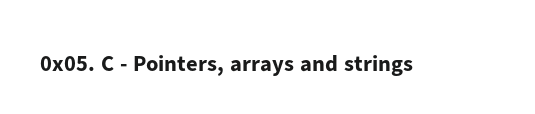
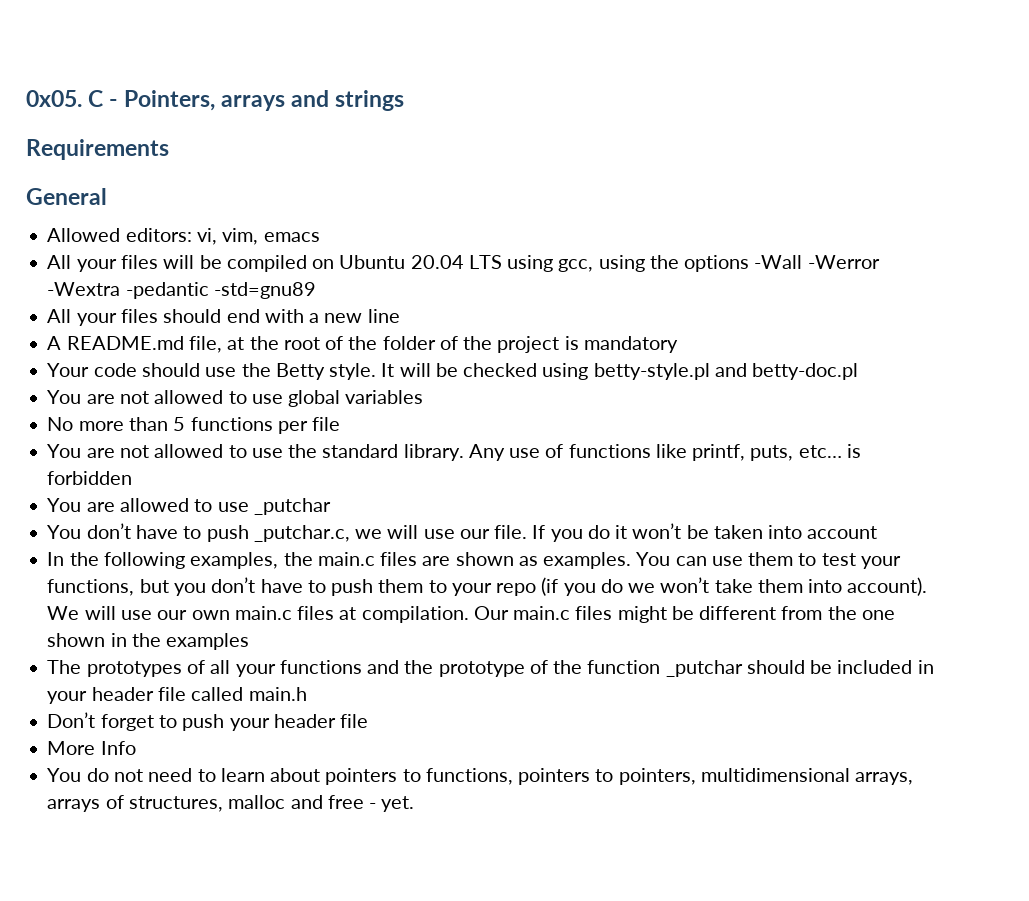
(414, 65) none -> [26,139,169,160] [26,188,107,205] [47,228,320,245] [47,255,880,272] [47,282,316,299] [47,309,400,326] [47,336,678,353] [47,363,859,380] [47,390,424,407] [47,417,341,434] [47,444,861,461] [47,471,133,485] [47,498,331,515] [47,523,878,542] [47,552,901,569] [47,577,928,596] [47,606,895,623] [47,633,250,650] [47,660,934,677] [47,687,307,704] [47,712,369,731] [47,741,136,755] [47,768,914,785] [47,795,415,812] // Requirements // General // Allowed editors: vi, vim, emacs // All your files will be compiled on Ubuntu 20.04 LTS using gcc, using the options -Wall -Werror -Wextra -pedantic -std=gnu89 // All your files should end with a new line // A README.md file, at the root of the folder of the project is mandatory // Your code should use the Betty style. It will be checked using betty-style.pl and betty-doc.pl // You are not allowed to use global variables // No more than 5 functions per file // You are not allowed to use the standard library. Any use of functions like printf, puts, etc… is forbidden // You are allowed to use _putchar // You don’t have to push _putchar.c, we will use our file. If you do it won’t be taken into account // In the following examples, the main.c files are shown as examples. You can use them to test your functions, but you don’t have to push them to your repo (if you do we won’t take them into account). We will use our own main.c files at compilation. Our main.c files might be different from the one shown in the examples // The prototypes of all your functions and the prototype of the function _putchar should be included in your header file called main.h // Don’t forget to push your header file // More Info // You do not need to learn about pointers to functions, pointers to pointers, multidimensional arrays, arrays of structures, malloc and free - yet.

